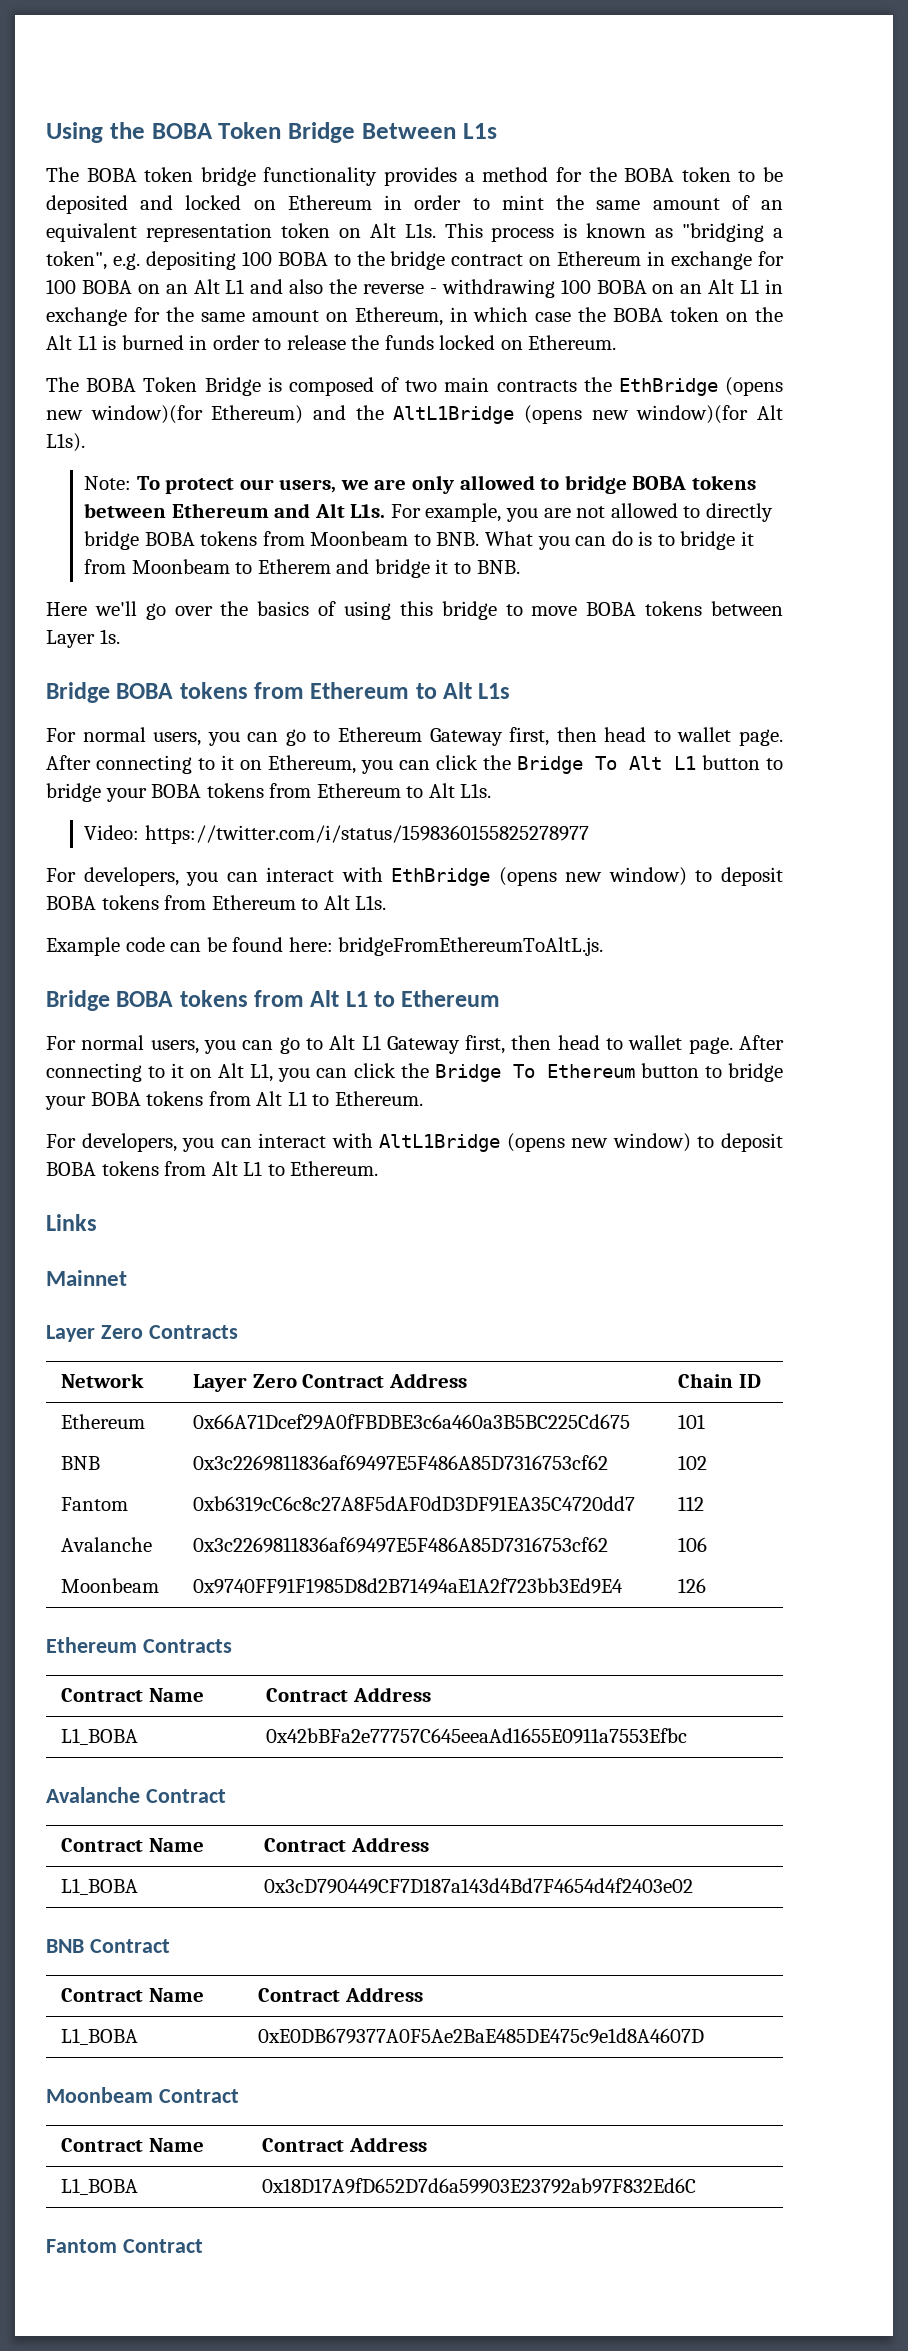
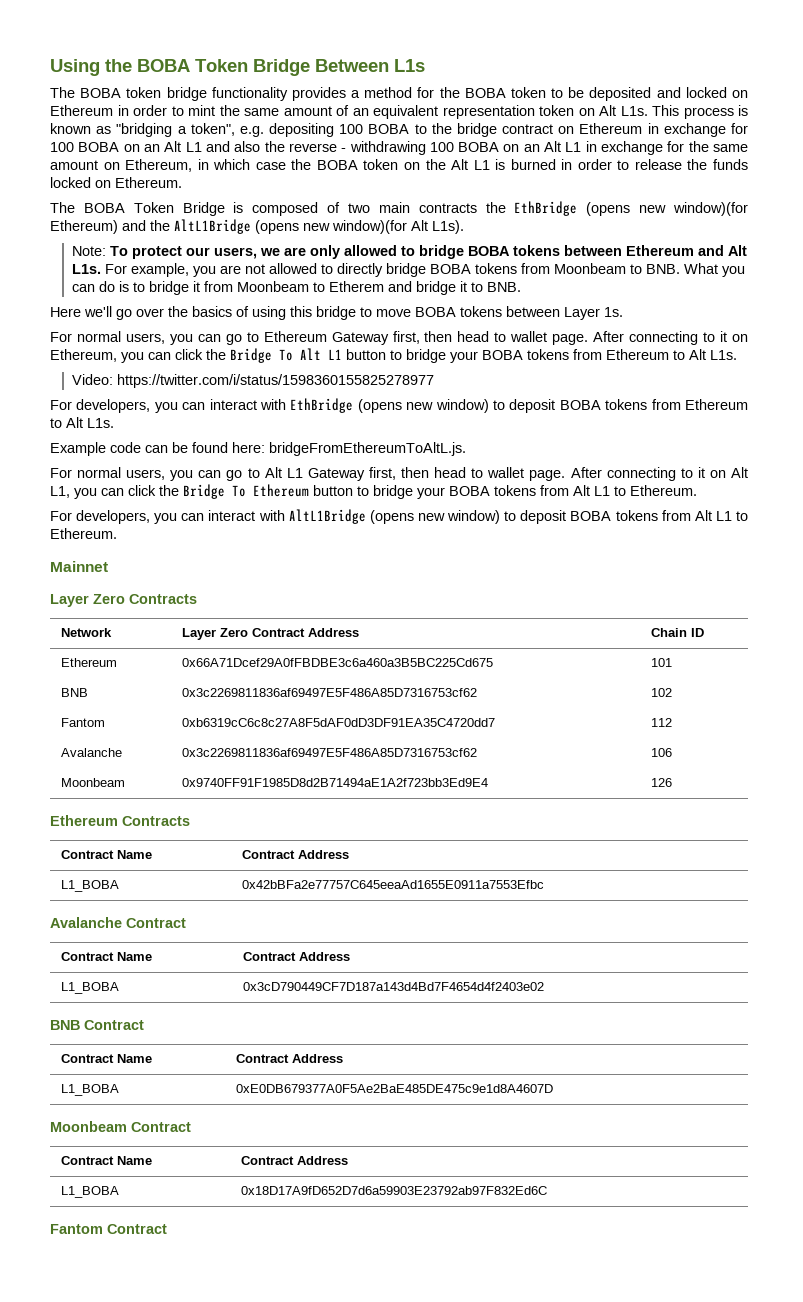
[46,682,511,703] // Bridge BOBA tokens from Ethereum to Alt L1s -> (623, 312) none
[46,990,501,1011] // Bridge BOBA tokens from Alt L1 to Ethereum -> (466, 449) none
[46,1214,97,1231] // Links -> (117, 533) none

